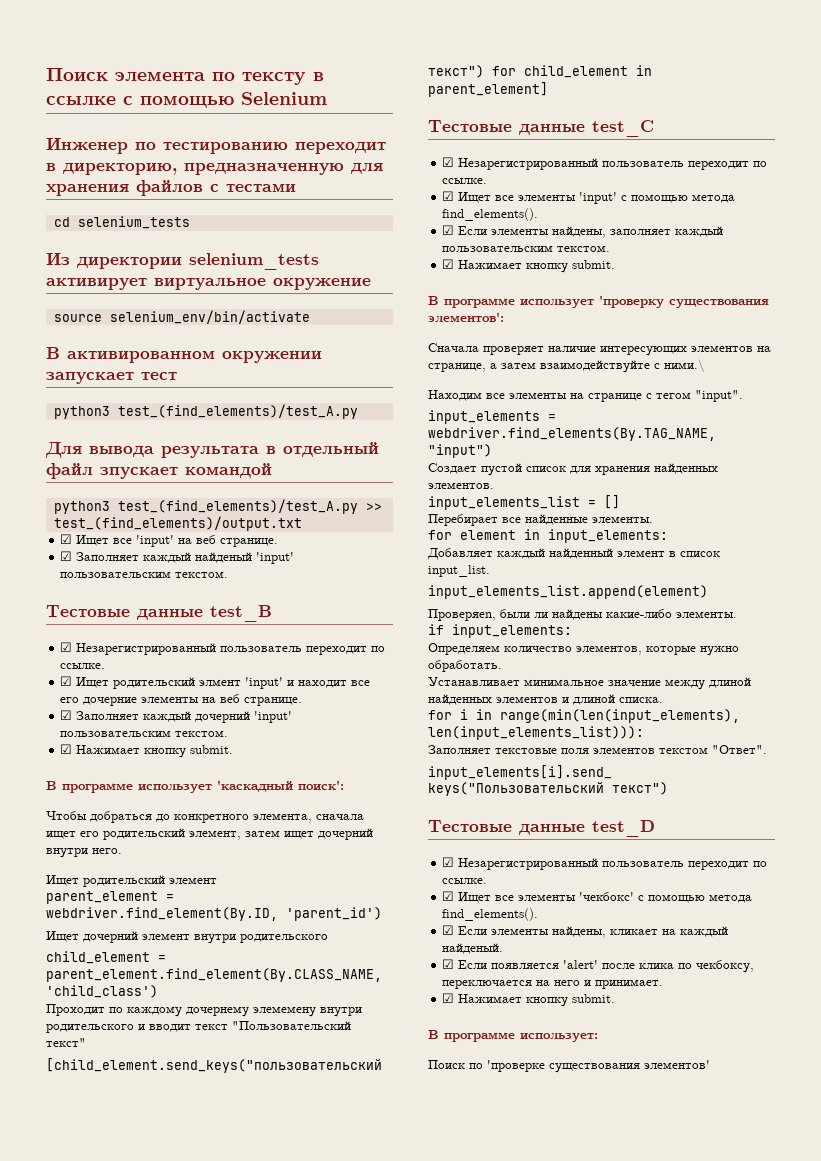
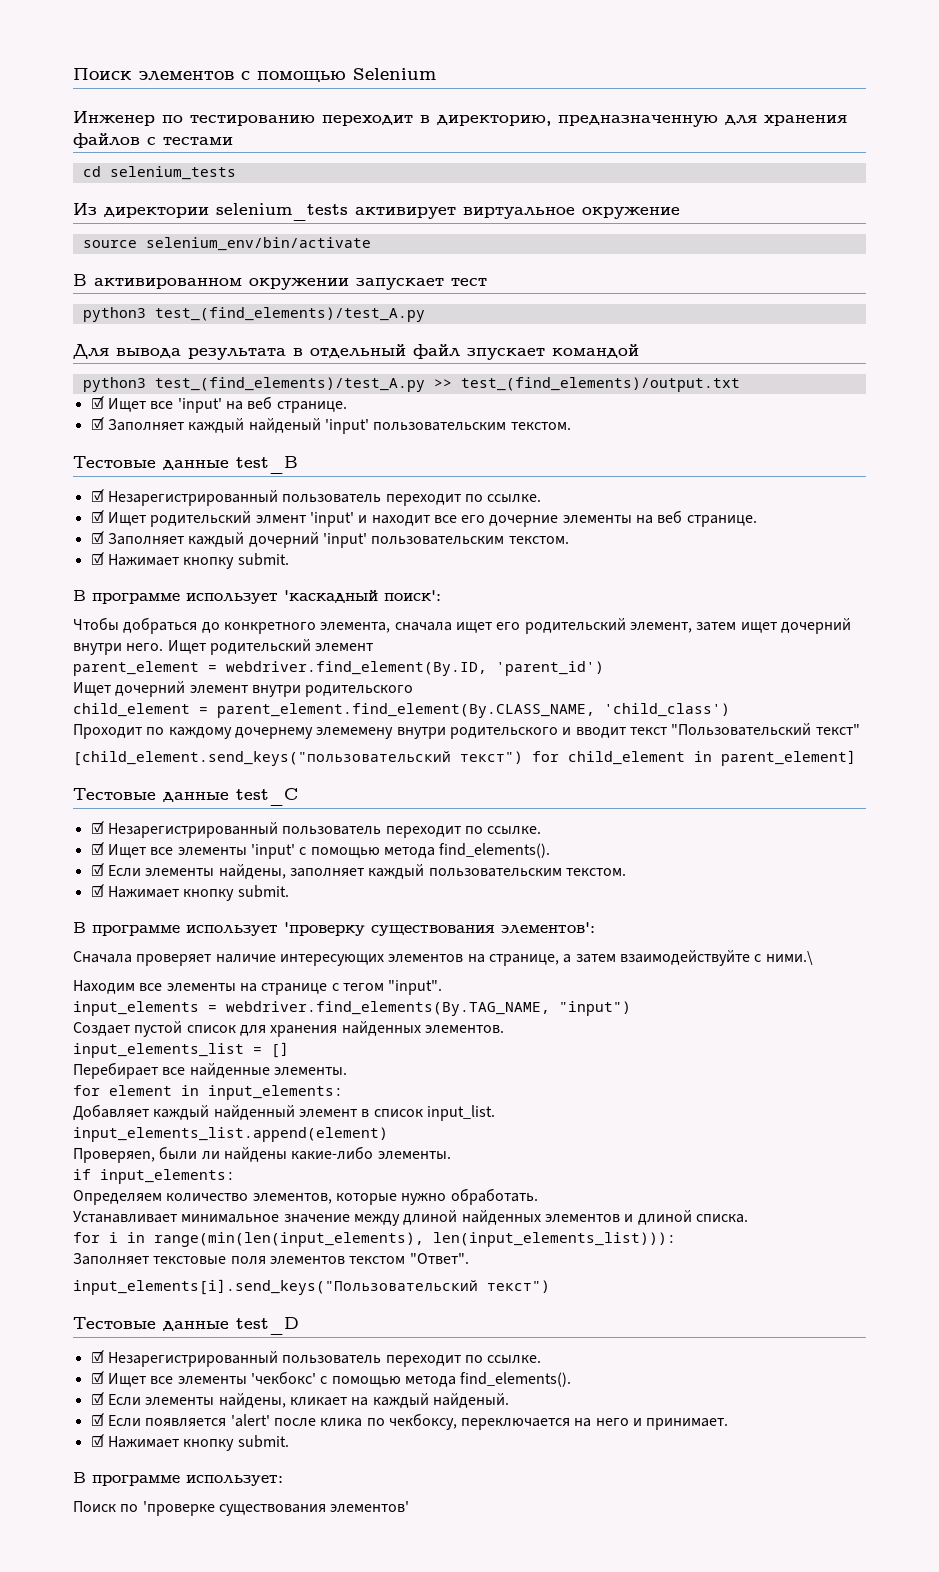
[46,68,324,85] [46,96,116,105] Поиск элемента по тексту в ссылке -> [73,68,234,81] Поиск элементов
(122, 851) // -> (164, 647) none

